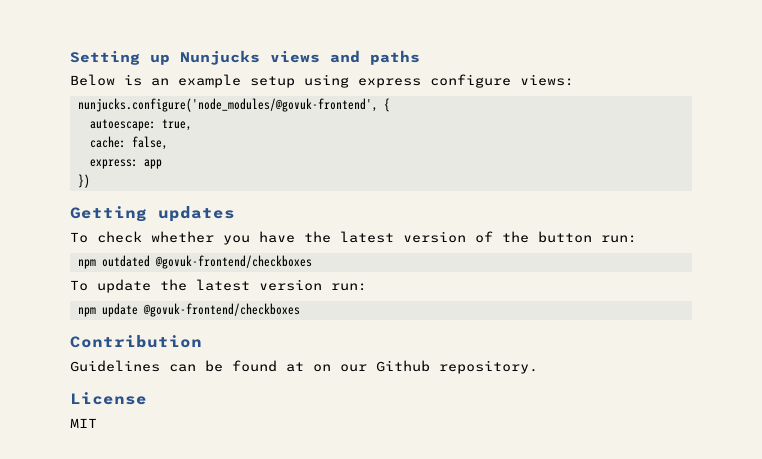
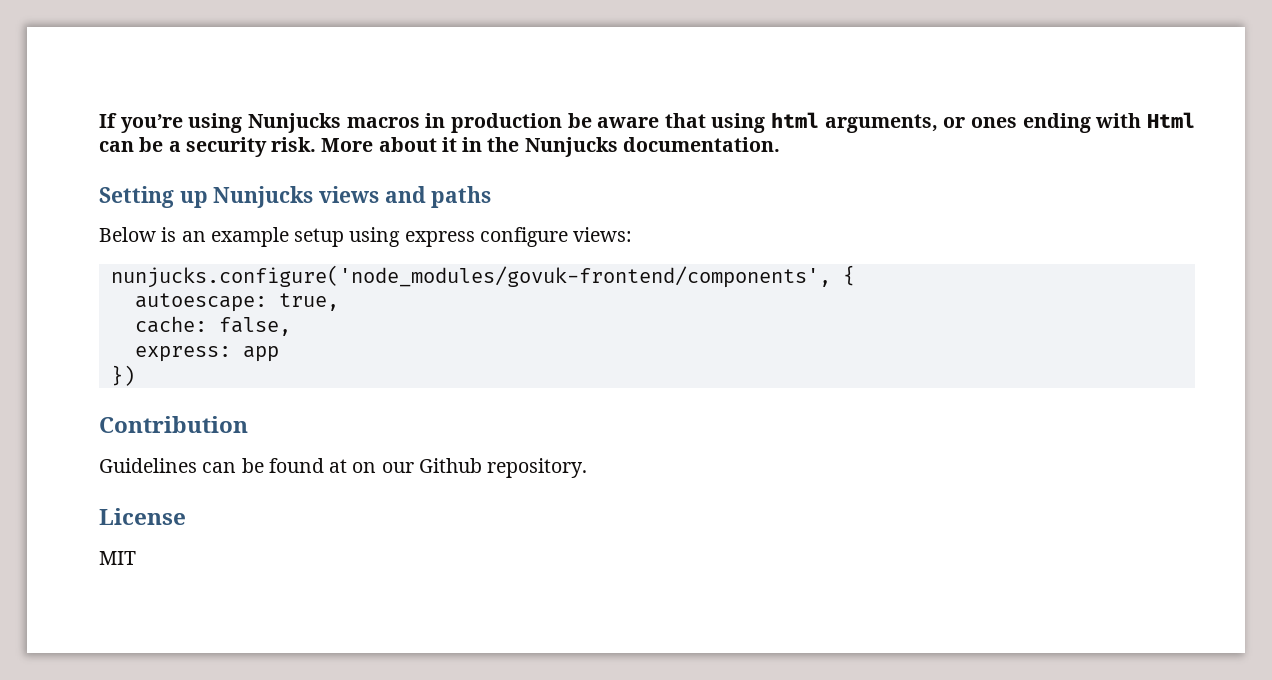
(70, 57) none -> [99,112,1195,133] [99,137,780,157] If you’re using Nunjucks macros in production be aware that using html arguments, or ones ending with Html can be a security risk. More about it in the Nunjucks documentation. //
[77,98,378,112] nunjucks.configure('node_modules/@govuk-frontend', -> [110,265,831,288] nunjucks.configure('node_modules/govuk-frontend/components',
[70,206,235,222] [70,231,637,245] [77,255,312,269] [70,279,367,293] [77,303,300,317] // Getting updates // To check whether you have the latest version of the button run: // npm outdated @govuk-frontend/checkboxes // To update the latest version run: // npm update @govuk-frontend/checkboxes -> (135, 375) none

